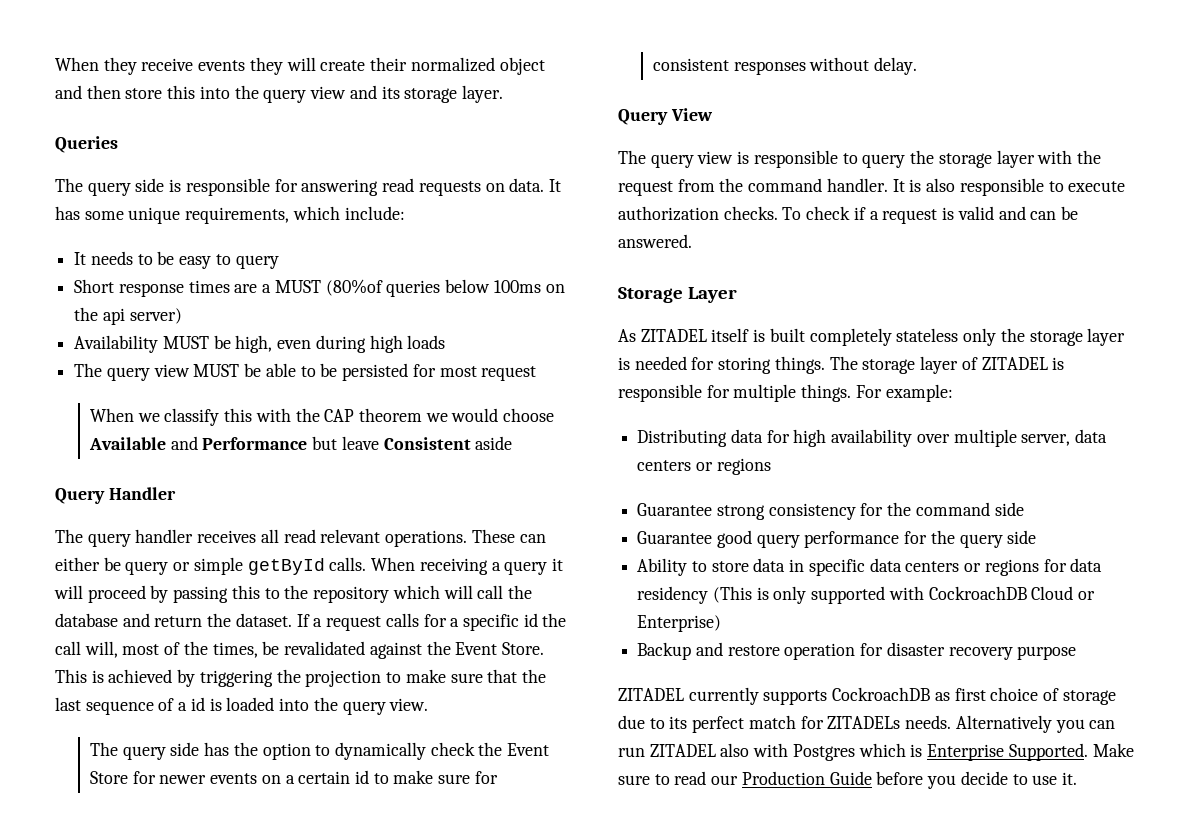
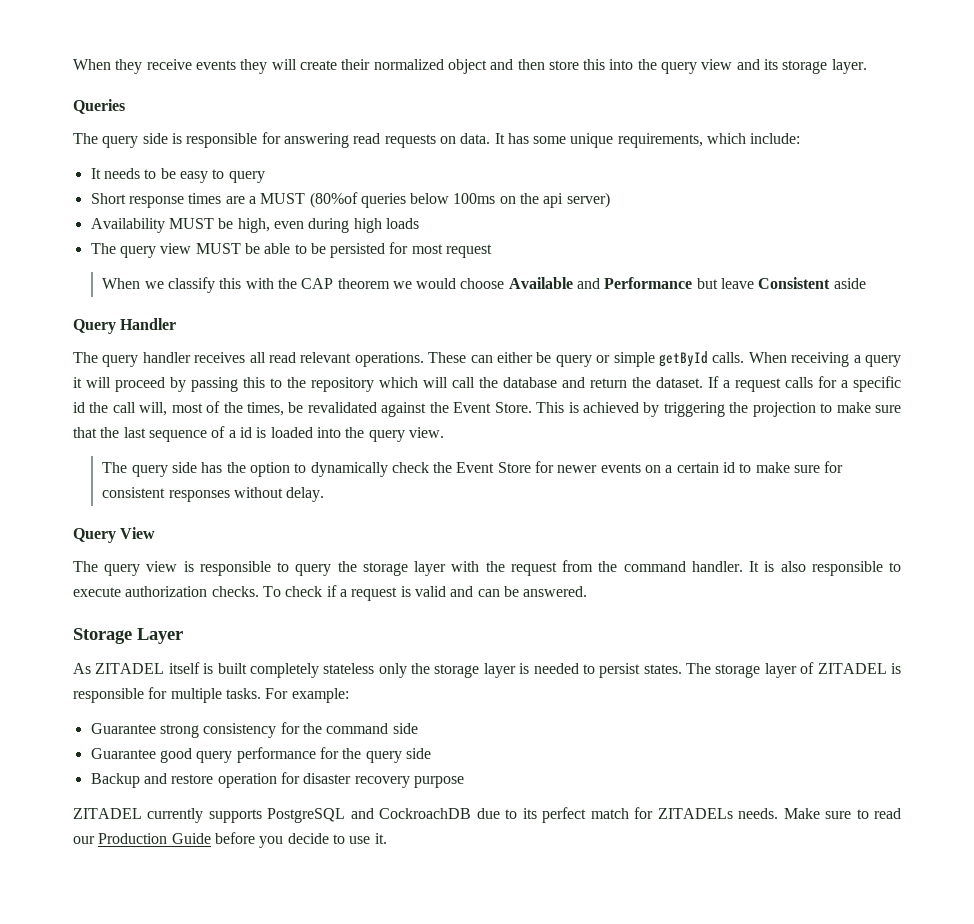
[691,356,825,374] for storing things. -> [582,663,682,678] to persist states.
[801,384,852,402] things. -> [225,688,261,699] tasks.
[637,429,1108,447] [637,458,771,475] // Distributing data for high availability over multiple server, data centers or regions -> (349, 695) none
[637,558,1103,576] [637,586,1096,604] [637,615,722,632] // Ability to store data in specific data centers or regions for data residency (This is only supported with CockroachDB Cloud or Enterprise) -> (431, 753) none
[832,687,1116,705] CockroachDB as first choice of storage -> [267,808,472,823] PostgreSQL and CockroachDB
[955,715,1116,733] [618,743,1088,761] Alternatively you can run ZITADEL also with Postgres which is Enterprise Supported. -> (779, 813) none

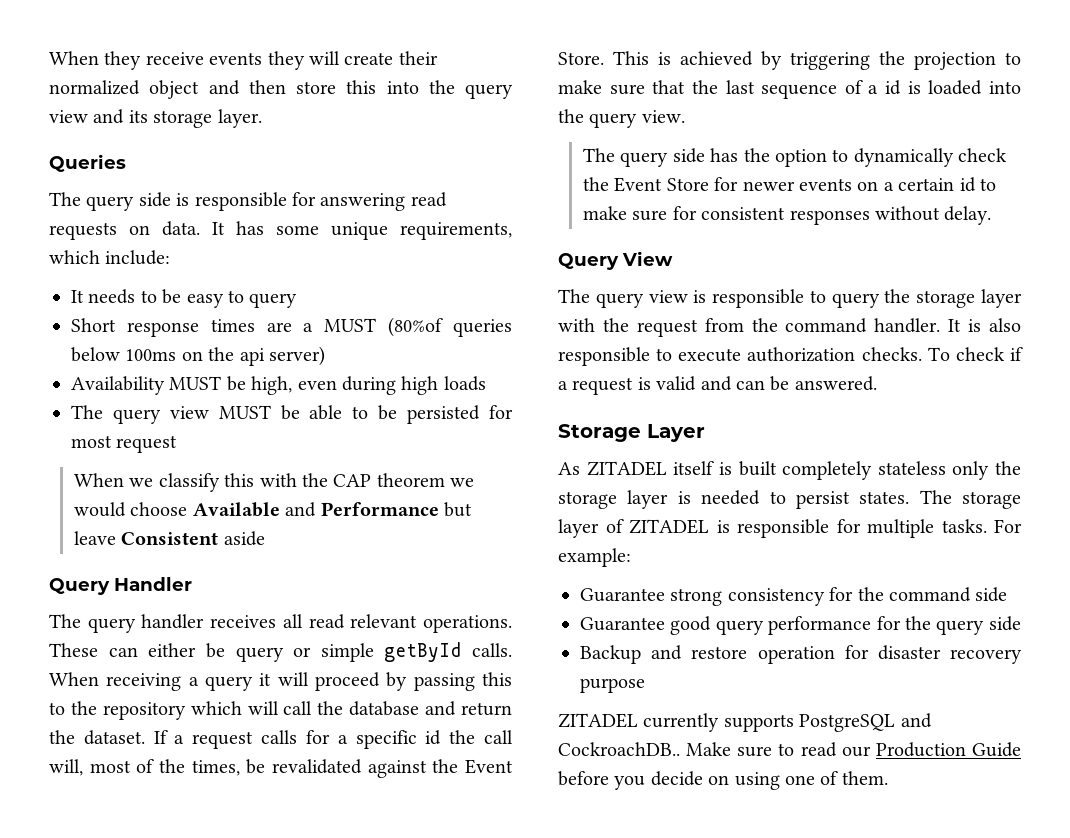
[379,807,779,823] CockroachDB due to its perfect match for ZITADELs needs. -> [558,742,680,756] CockroachDB..
[332,833,387,844] to use it. -> [708,771,888,790] on using one of them.

